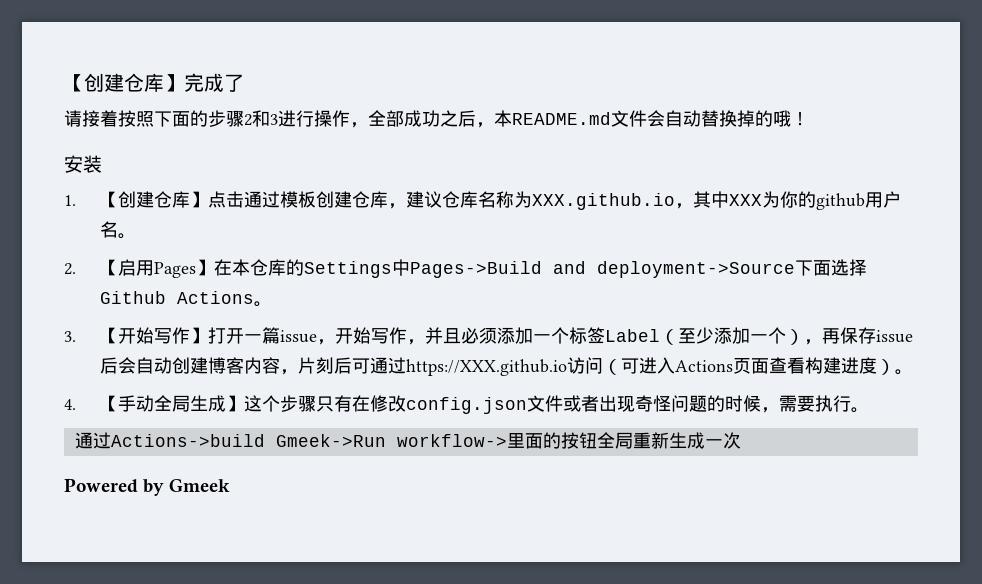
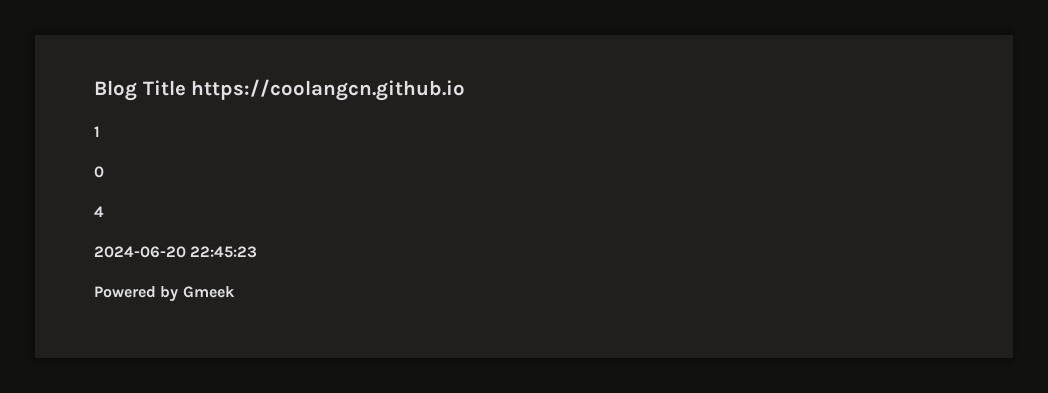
[64,73,244,92] [64,110,809,128] [64,155,102,173] [64,191,901,210] [99,221,136,239] [64,259,867,278] [99,291,272,307] [64,327,913,345] [99,357,913,376] [64,395,869,414] [74,432,741,449] 【创建仓库】完成了 // 请接着按照下面的步骤2和3进行操作，全部成功之后，本README.md文件会自动替换掉的哦！ // 安装 // 1.【创建仓库】点击通过模板创建仓库，建议仓库名称为XXX.github.io，其中XXX为你的github用户名。 // 2.【启用Pages】在本仓库的Settings中Pages->Build and deployment->Source下面选择Github Actions。 // 3.【开始写作】打开一篇issue，开始写作，并且必须添加一个标签Label（至少添加一个），再保存issue后会自动创建博客内容，片刻后可通过https://XXX.github.io访问（可进入Actions页面查看构建进度）。 // 4.【手动全局生成】这个步骤只有在修改config.json文件或者出现奇怪问题的时候，需要执行。 // 通过Actions->build Gmeek->Run workflow->里面的按钮全局重新生成一次 -> [94,79,466,101] [94,126,100,137] [94,166,104,178] [94,206,104,217] [94,246,258,258] Blog Title https://coolangcn.github.io // 1 // 0 // 4 // 2024-06-20 22:45:23

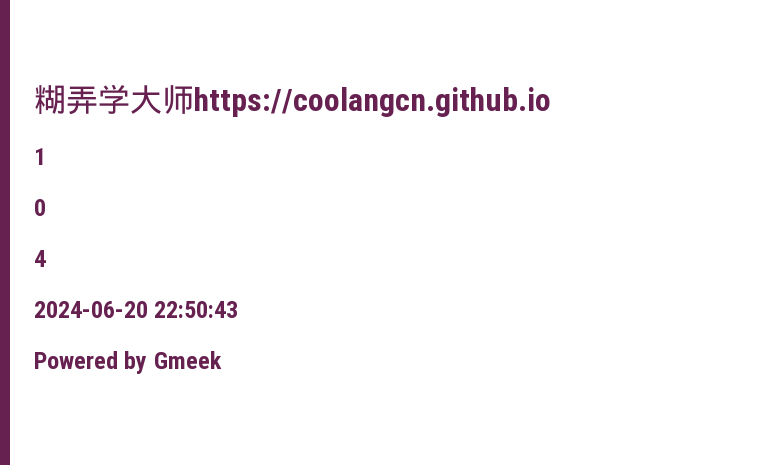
[94,80,186,101] Blog Title -> [34,84,194,115] 糊弄学大师
[190,246,258,258] 22:45:23 -> [154,301,239,318] 22:50:43

